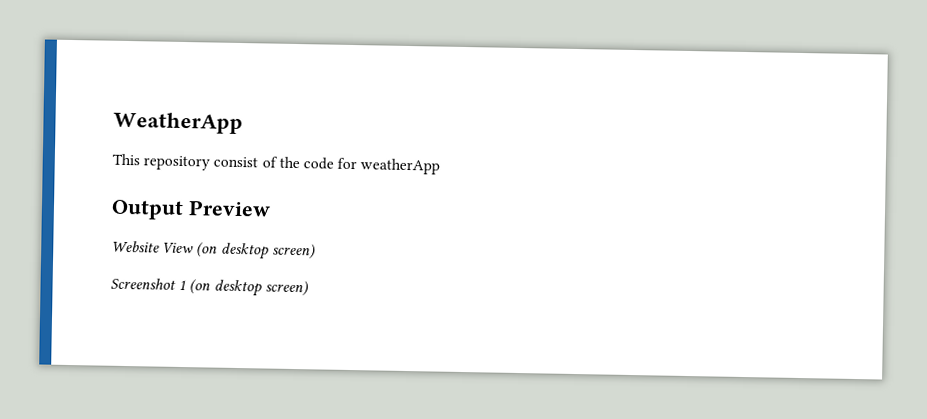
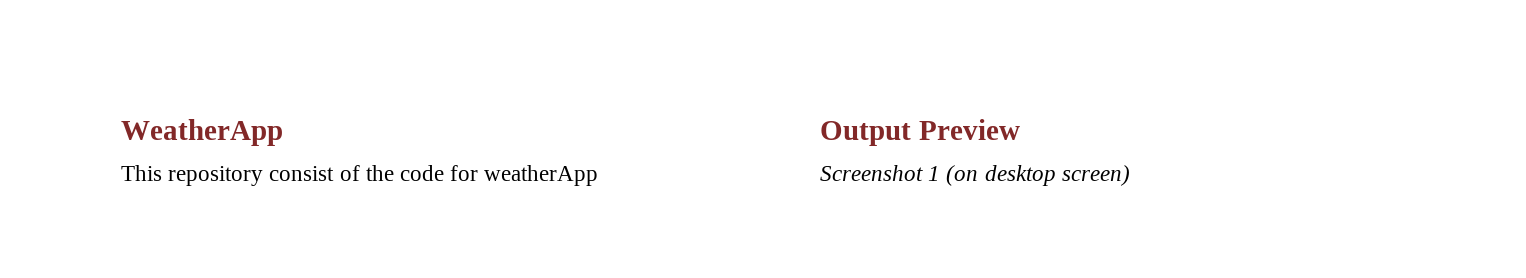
[111,240,316,260] // Website View (on desktop screen) -> (1020, 129) none

